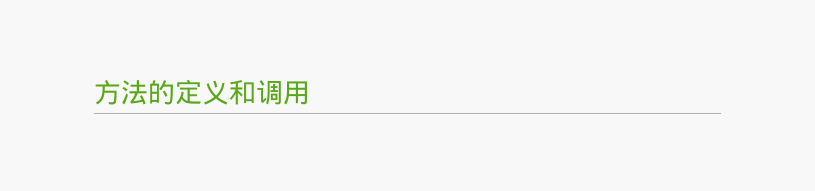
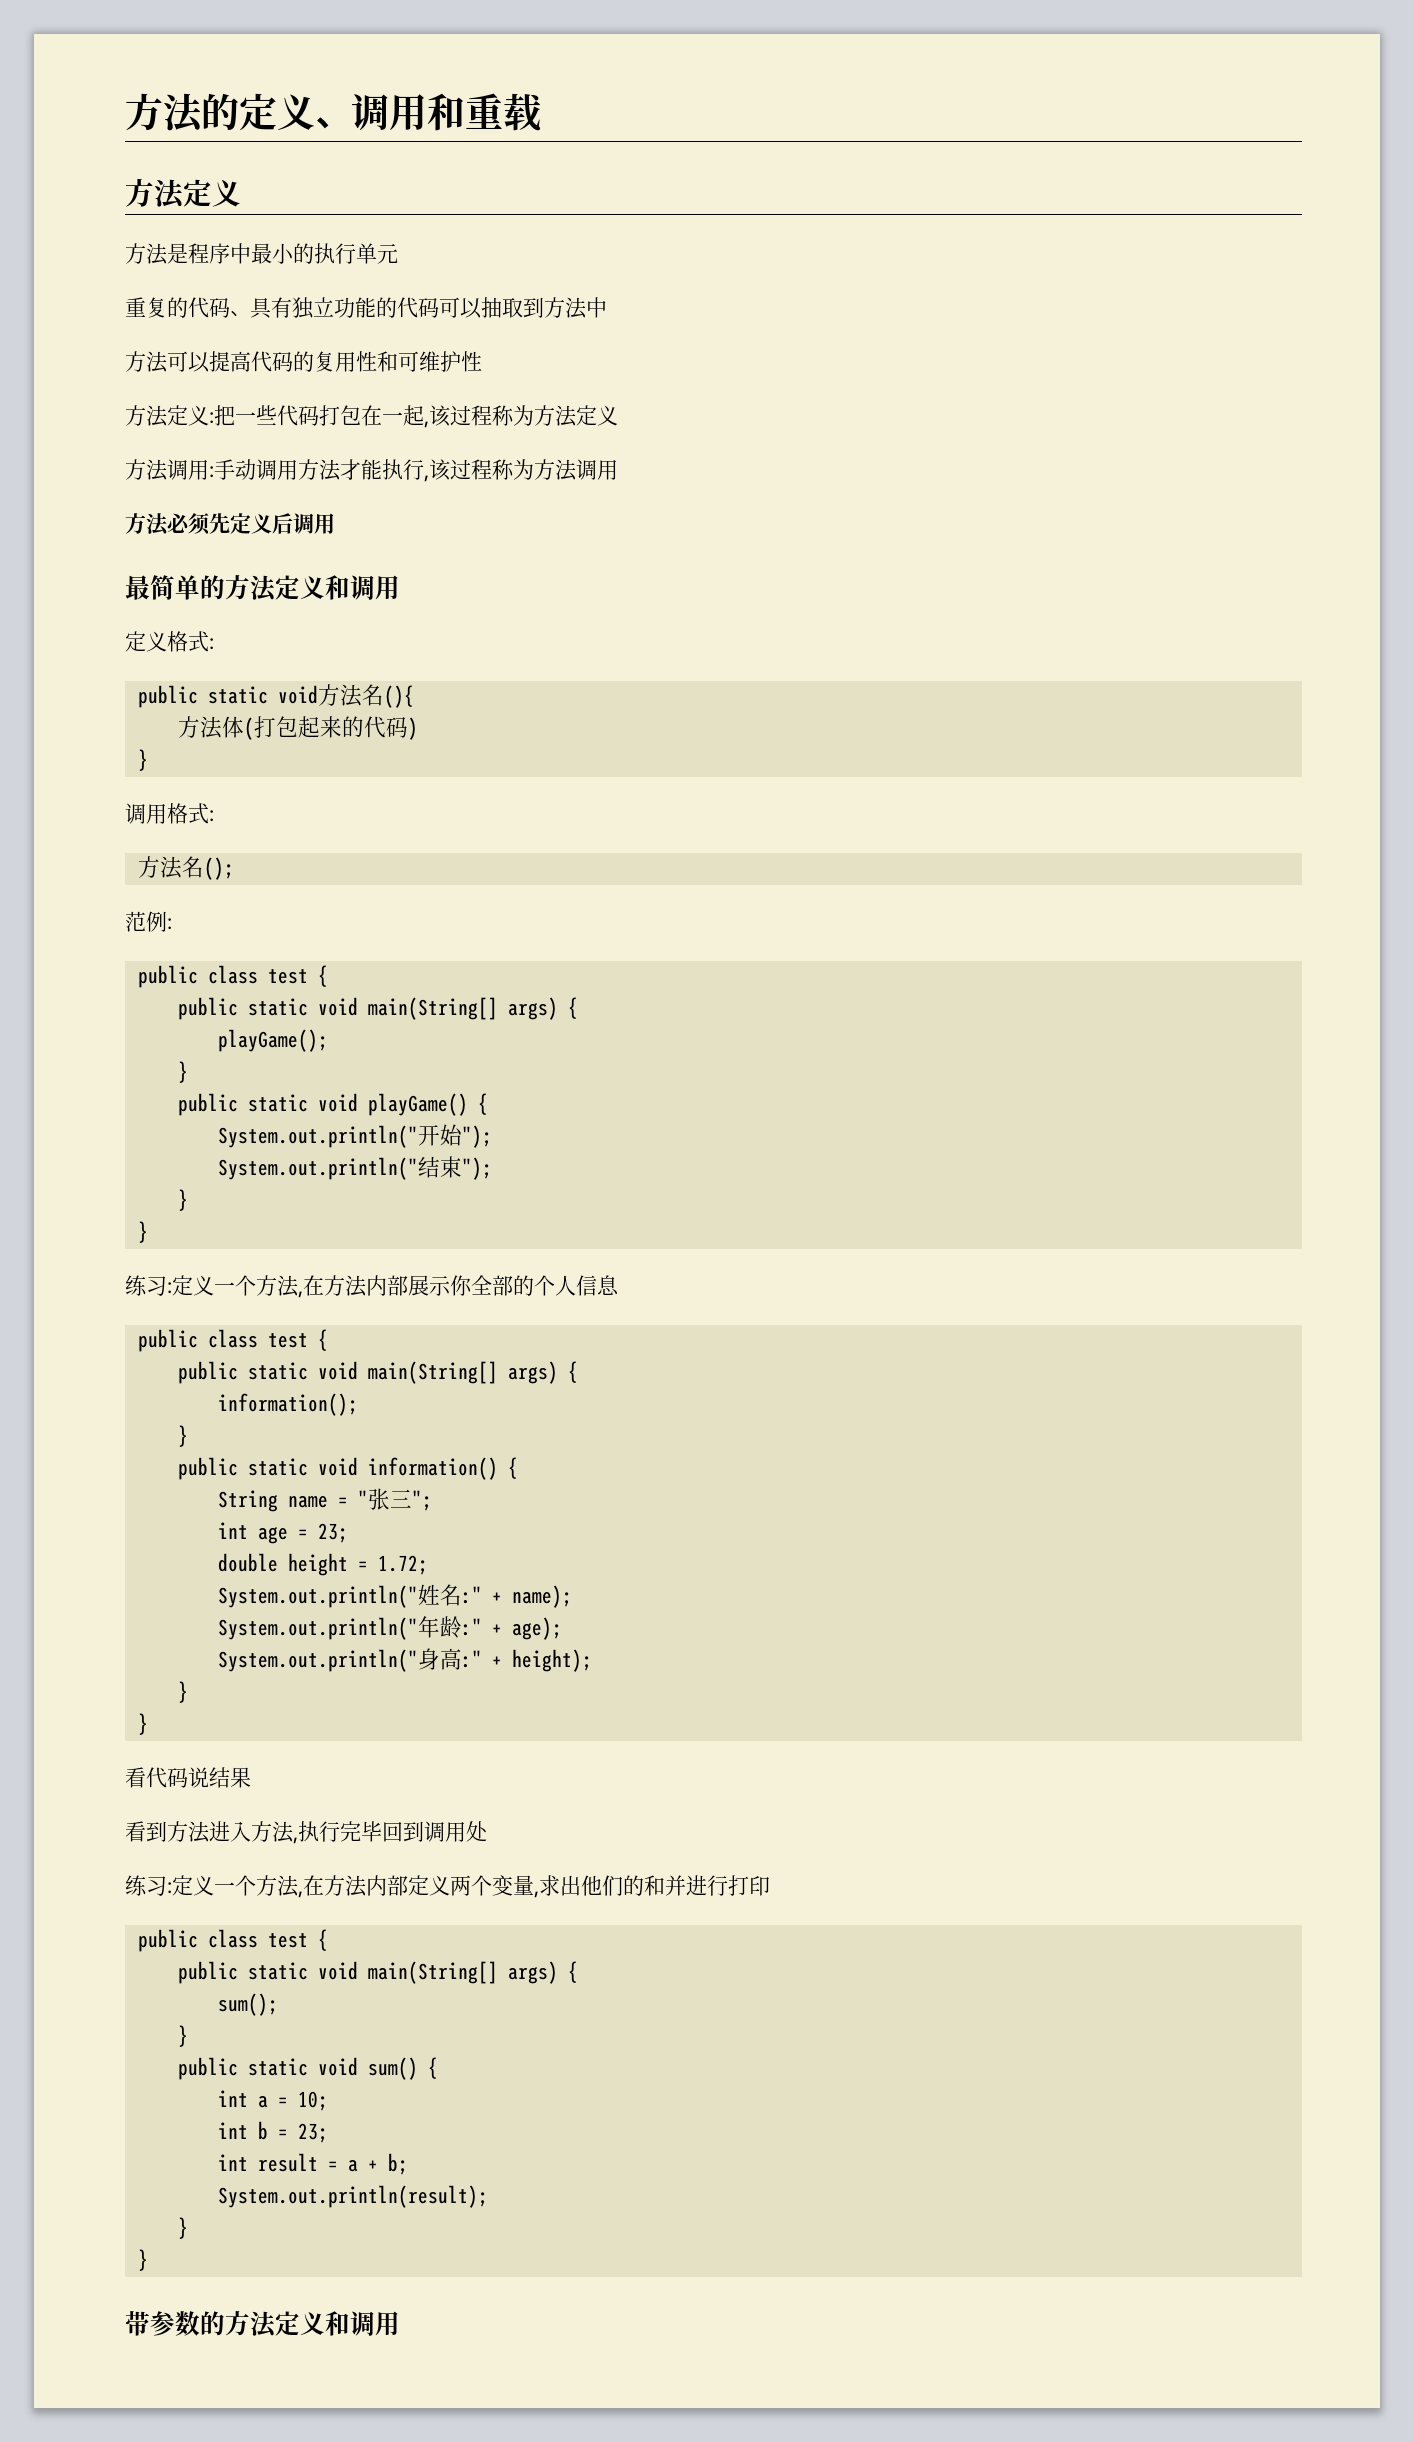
(229, 92) none -> [315,93,542,132] [125,178,241,209] [125,243,398,265] [125,297,607,319] [125,351,482,373] [125,405,618,428] [125,459,618,482] [125,513,335,536] [125,575,400,602] [125,631,214,652] [137,684,414,708] [177,716,418,740] [137,749,148,771] [125,803,214,824] [137,856,234,880] [125,911,172,932] [137,965,328,988] [177,997,578,1020] [217,1029,328,1052] [177,1061,188,1083] [177,1093,488,1116] [217,1124,492,1148] [217,1156,492,1180] [177,1189,188,1211] [137,1221,148,1243] [125,1275,619,1298] [137,1329,328,1352] [177,1361,578,1384] [217,1393,358,1416] [177,1425,188,1447] [177,1457,518,1480] [217,1488,432,1512] [217,1522,348,1544] [217,1553,428,1576] [217,1584,572,1608] [217,1616,562,1640] [217,1648,592,1672] [177,1681,188,1703] [137,1713,148,1735] [125,1767,251,1788] [125,1821,487,1844] [125,1875,770,1898] [137,1929,328,1952] [177,1961,578,1984] [217,1993,278,2016] [177,2025,188,2047] [177,2057,438,2080] [217,2090,328,2111] [217,2121,328,2143] [217,2153,408,2175] [217,2185,488,2208] [177,2217,188,2239] [137,2249,148,2271] [124,2311,325,2338] 、调用和重载 // 方法定义 // 方法是程序中最小的执行单元 // 重复的代码、具有独立功能的代码可以抽取到方法中 // 方法可以提高代码的复用性和可维护性 // 方法定义:把一些代码打包在一起,该过程称为方法定义 // 方法调用:手动调用方法才能执行,该过程称为方法调用 // 方法必须先定义后调用 // 最简单的方法定义和调用 // 定义格式: // public static void方法名(){ // 方法体(打包起来的代码) // } // 调用格式: // 方法名(); // 范例: // public class test { // public static void main(String[] args) { // playGame(); // } // public static void playGame() { // System.out.println("开始"); // System.out.println("结束"); // } // } // 练习:定义一个方法,在方法内部展示你全部的个人信息 // public class test { // public static void main(String[] args) { // information(); // } // public static void information() { // String name = "张三"; // int age = 23; // double height = 1.72; // System.out.println("姓名:" + name); // System.out.println("年龄:" + age); // System.out.println("身高:" + height); // } // } // 看代码说结果 // 看到方法进入方法,执行完毕回到调用处 // 练习:定义一个方法,在方法内部定义两个变量,求出他们的和并进行打印 // public class test { // public static void main(String[] args) { // sum(); // } // public static void sum() { // int a = 10; // int b = 23; // int result = a + b; // System.out.println(result); // } // } // 带参数的方法定义

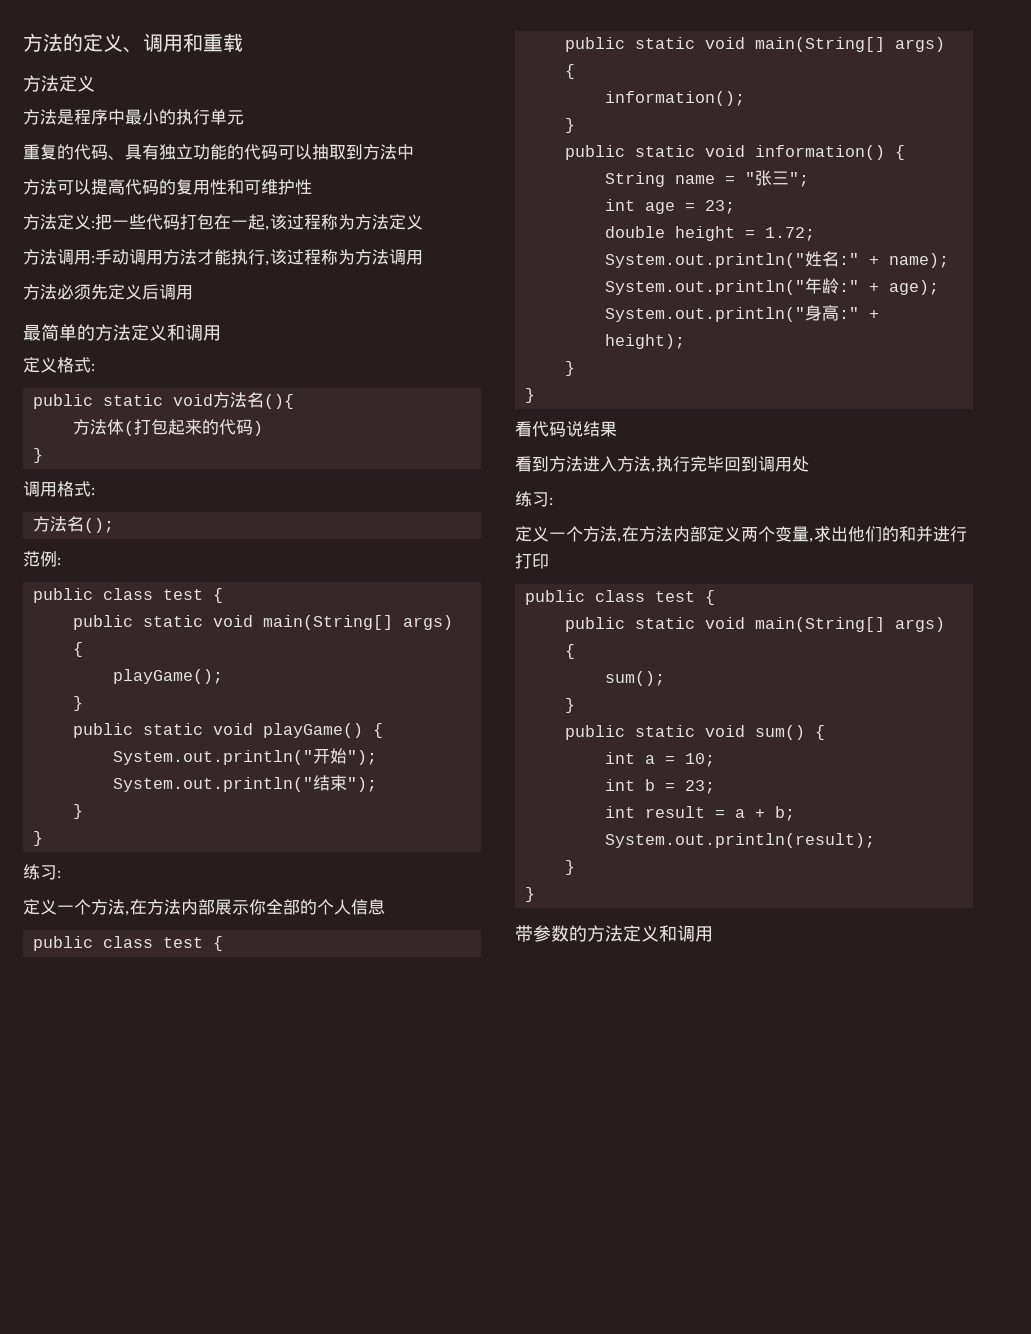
(172, 1288) none -> (61, 874) //
(172, 1888) none -> (553, 501) //

